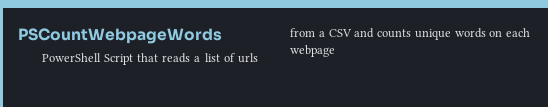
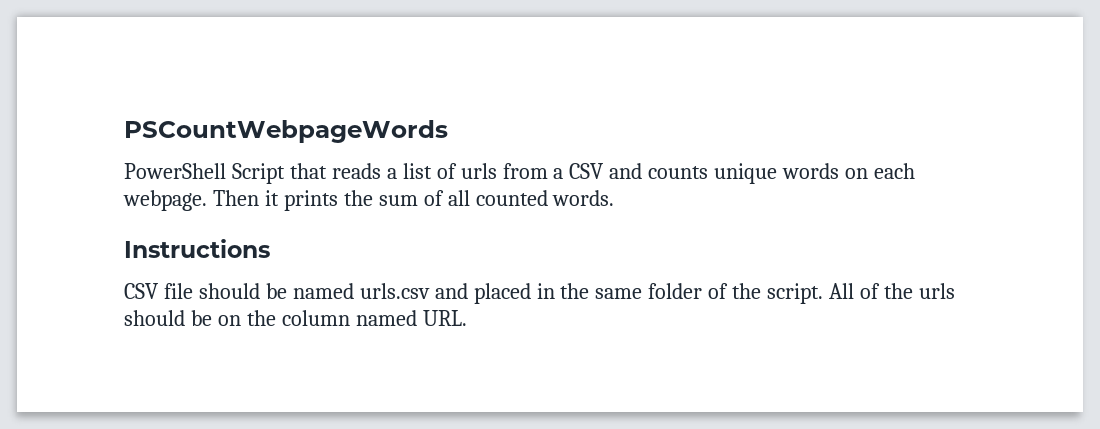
[290,45,335,57] webpage -> [123,190,615,211] [124,239,270,258] [124,283,955,304] [124,310,467,326] webpage. Then it prints the sum of all counted words. // Instructions // CSV file should be named urls.csv and placed in the same folder of the script. All of the urls should be on the column named URL.

